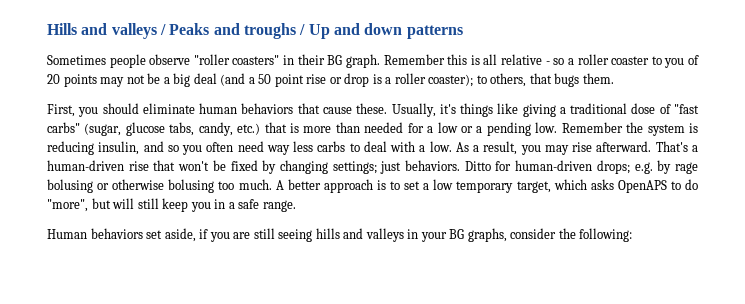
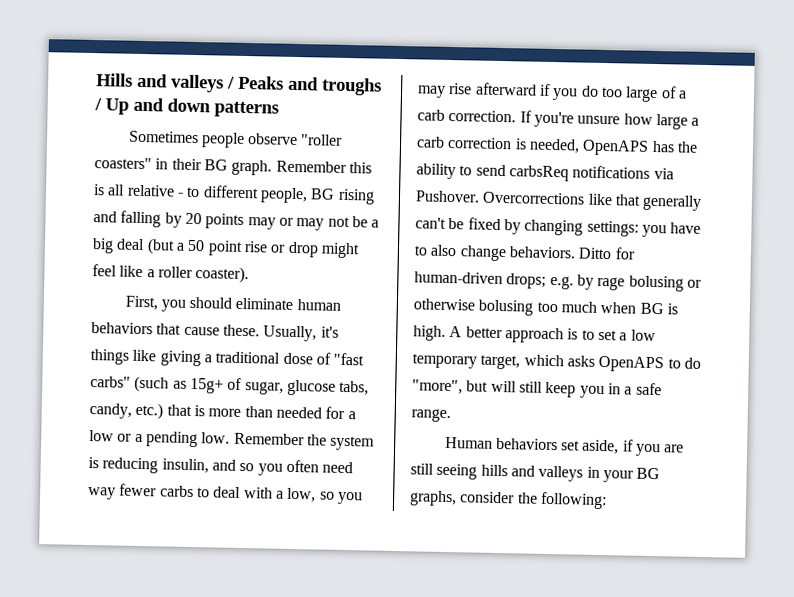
[553,54,699,68] so a roller coaster to you of -> [186,185,375,205] [93,210,182,228] to different people, BG rising and falling by
(125, 82) none -> [278,217,325,231] or may
[220,73,246,86] (and -> [146,238,175,255] (but
[372,73,614,87] is a roller coaster); to others, that bugs them. -> [320,242,360,259] [92,264,250,284] might feel like a roller coaster).
[84,123,122,136] (sugar, -> [134,375,284,395] (such as 15g+ of sugar,
[293,141,314,152] less -> [119,483,158,497] fewer
[429,141,698,155] [47,160,402,174] low. As a result, you may rise afterward. That's a human-driven rise that won't be fixed by changing settings; just -> [287,487,363,505] [417,82,687,103] [417,109,700,130] [416,136,698,156] [416,163,674,182] [415,190,703,211] [415,217,702,238] [414,244,507,262] low, so you may rise afterward if you do too large of a carb correction. If you're unsure how large a carb correction is needed, OpenAPS has the ability to send carbsReq notifications via Pushover. Overcorrections like that generally can't be fixed by changing settings: you have to also change
[238,179,272,190] much. -> [560,301,678,315] [413,325,446,341] much when BG is high.

